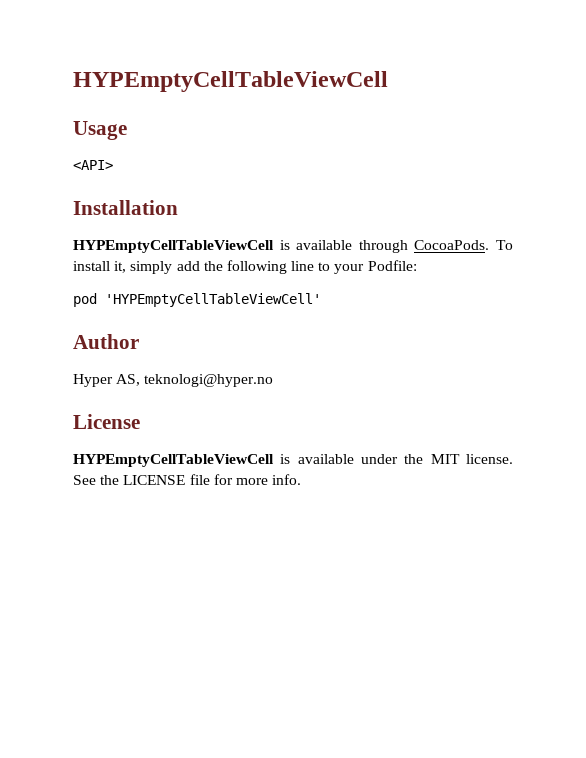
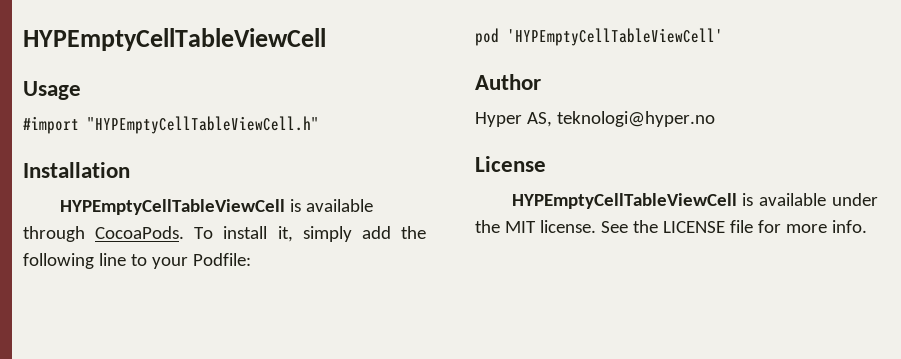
[73,160,113,170] <API> -> [23,116,319,134] #import "HYPEmptyCellTableViewCell.h"

